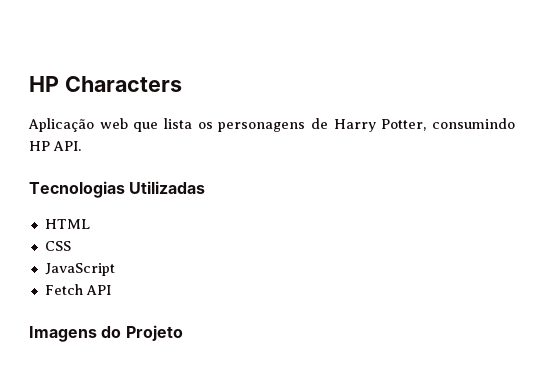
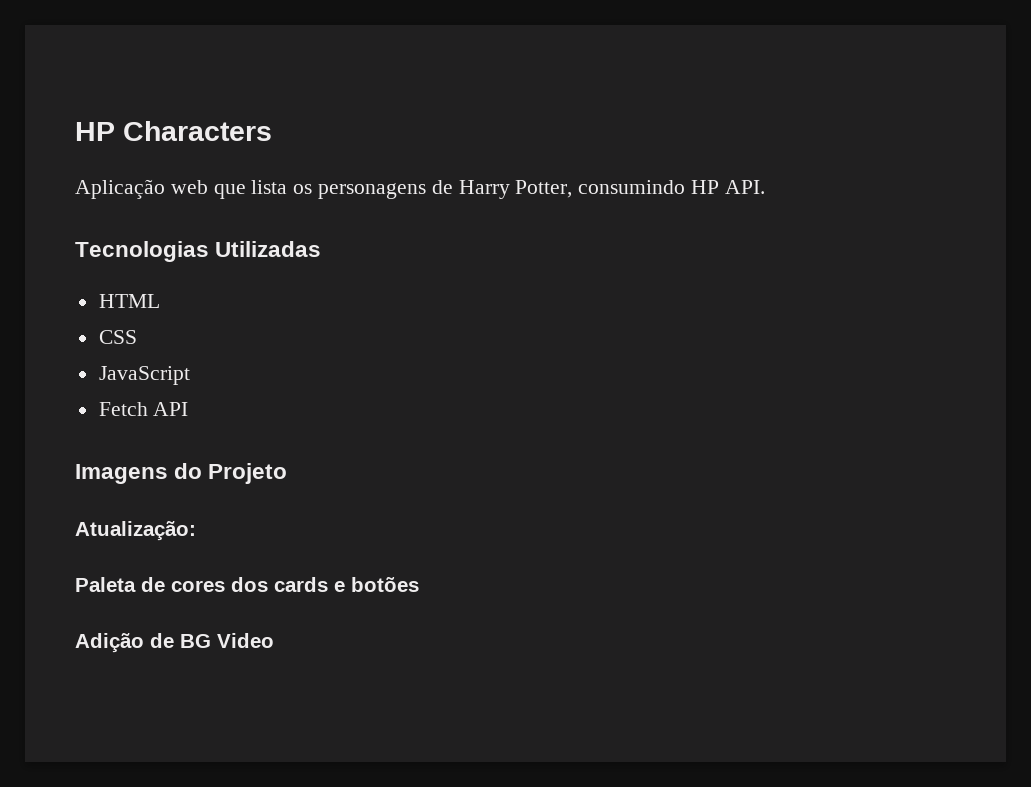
(183, 333) none -> [75,521,196,541] [75,577,419,592] [75,633,274,653] // Atualização: // Paleta de cores dos cards e botões // Adição de BG Video

